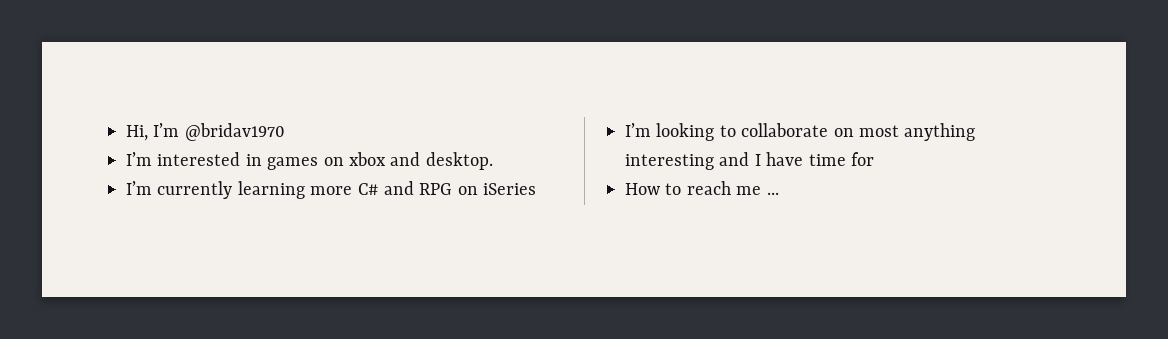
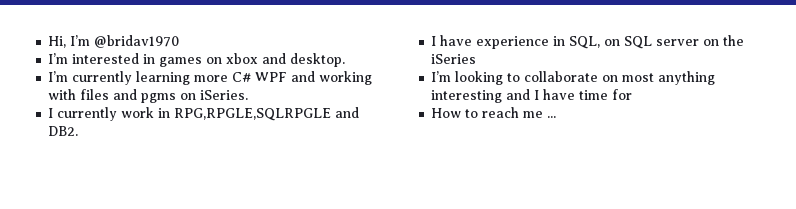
[384,181,478,195] and RPG on -> [255,71,373,85] [48,89,249,103] [48,107,360,121] [48,126,79,136] [431,35,745,49] WPF and working with files and pgms on iSeries. // I currently work in RPG,RPGLE,SQLRPGLE and DB2. // I have experience in SQL, on SQL server on the

